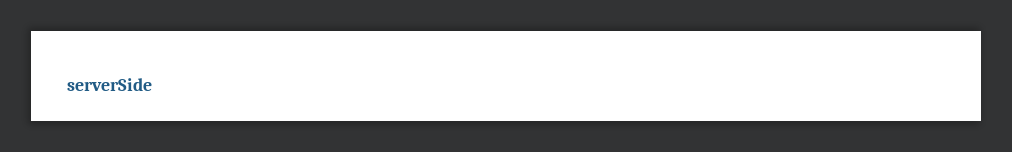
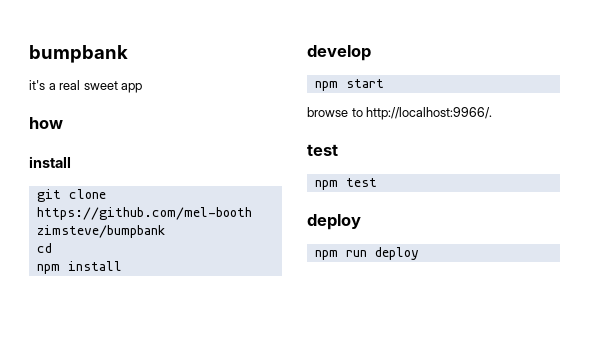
[67,78,152,91] serverSide -> [29,45,128,63] [29,80,143,93] [29,117,63,129] [29,156,71,168] [36,189,106,202] [36,207,252,220] [36,225,165,238] [36,243,52,253] [36,261,122,274] [307,45,371,61] [314,79,384,91] [307,107,493,120] [307,144,338,156] [314,178,377,190] [307,214,361,230] [314,247,419,260] bumpbank // it's a real sweet app // how // install // git clone https://github.com/mel-booth zimsteve/bumpbank // cd // npm install // develop // npm start // browse to http://localhost:9966/. // test // npm test // deploy // npm run deploy

